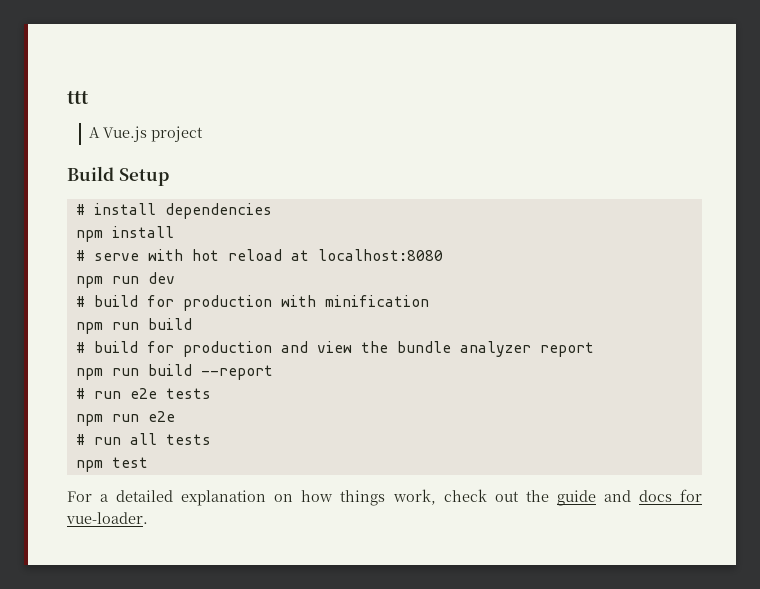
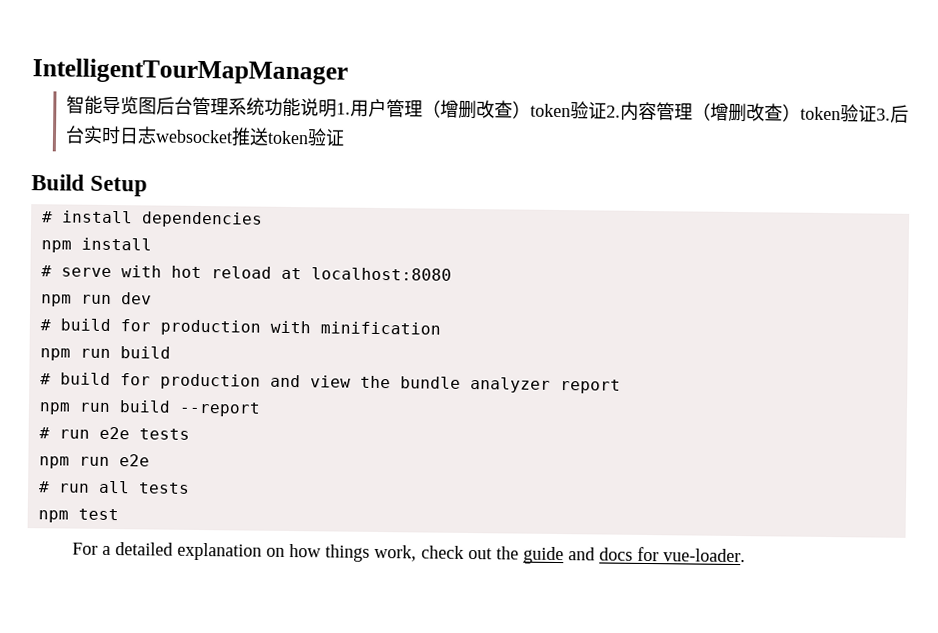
[67,91,89,104] [89,126,204,142] ttt // A Vue.js project -> [32,58,348,85] [65,95,909,123] [64,125,345,147] IntelligentTourMapManager // 智能导览图后台管理系统功能说明1.用户管理（增删改查）token验证2.内容管理（增删改查）token验证3.后台实时日志websocket推送token验证

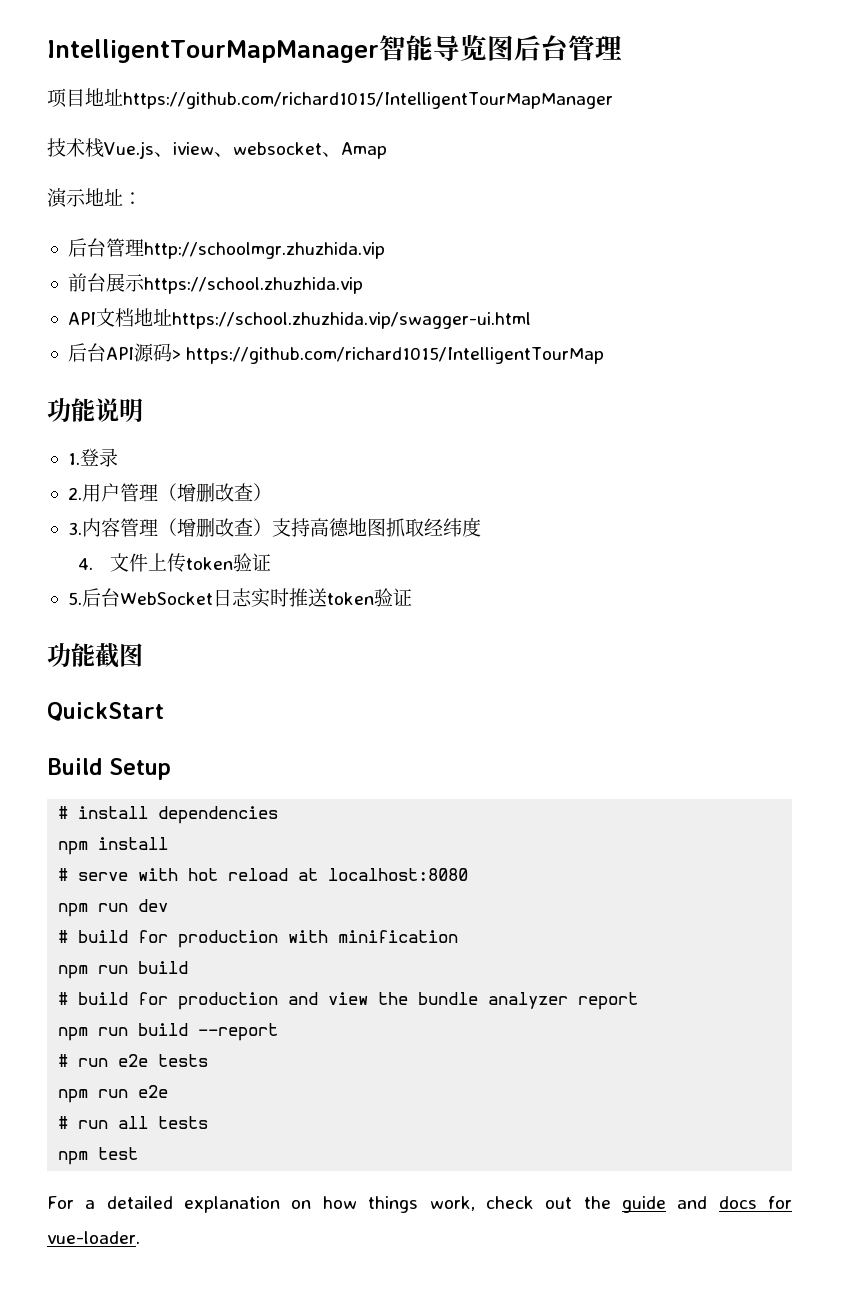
(348, 71) // -> (379, 51) none
[227,97,265,116] 系统 -> [47,88,613,109] [47,138,387,159] [47,188,142,208] [67,238,385,259] [67,273,363,294] [67,308,531,329] [67,343,605,364] // 项目地址https://github.com/richard1015/IntelligentTourMapManager // 技术栈Vue.js、iview、websocket、Amap // 演示地址： // 后台管理http://schoolmgr.zhuzhida.vip // 前台展示https://school.zhuzhida.vip // API文档地址https://school.zhuzhida.vip/swagger-ui.html // 后台API源码> https://github.com/richard1015/IntelligentTourMap //
[335,102,351,115] 1. -> [67,448,118,467] [67,487,82,500] // 1.登录 // 2.
[529,101,621,120] token验证2. -> [67,522,82,535] // 3.
[799,104,909,123] [64,125,233,145] token验证3.后台实时日志websocket -> [271,518,481,537] [78,553,271,572] [67,588,289,608] 支持高德地图抓取经纬度 // 4.文件上传token验证 // 5.后台WebSocket日志实时
(345, 137) none -> [47,643,143,668] [47,702,164,721] // 功能截图 // QuickStart

